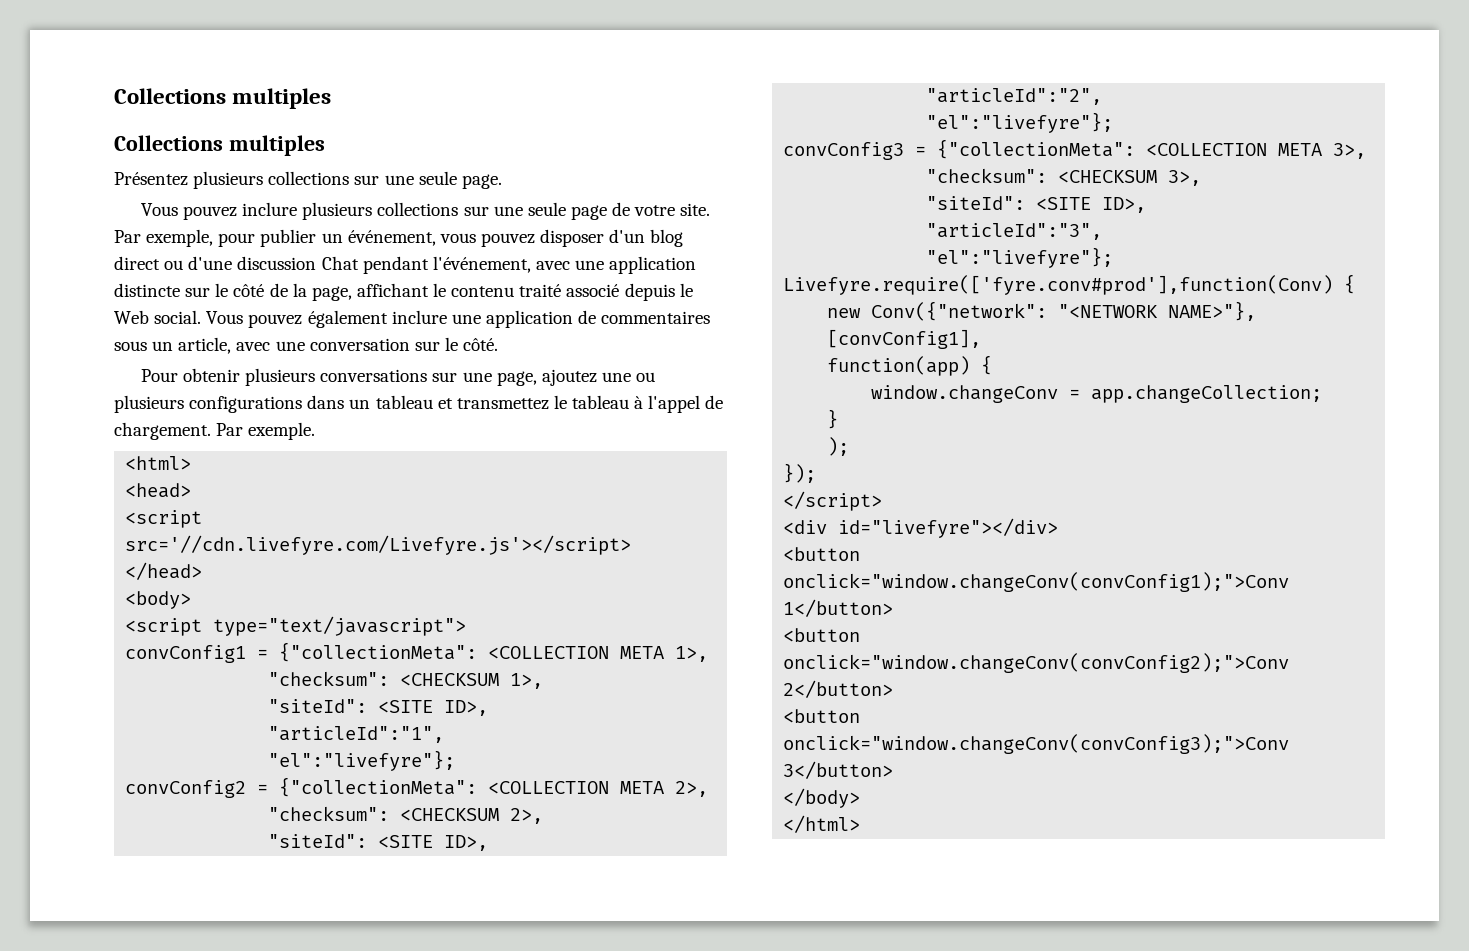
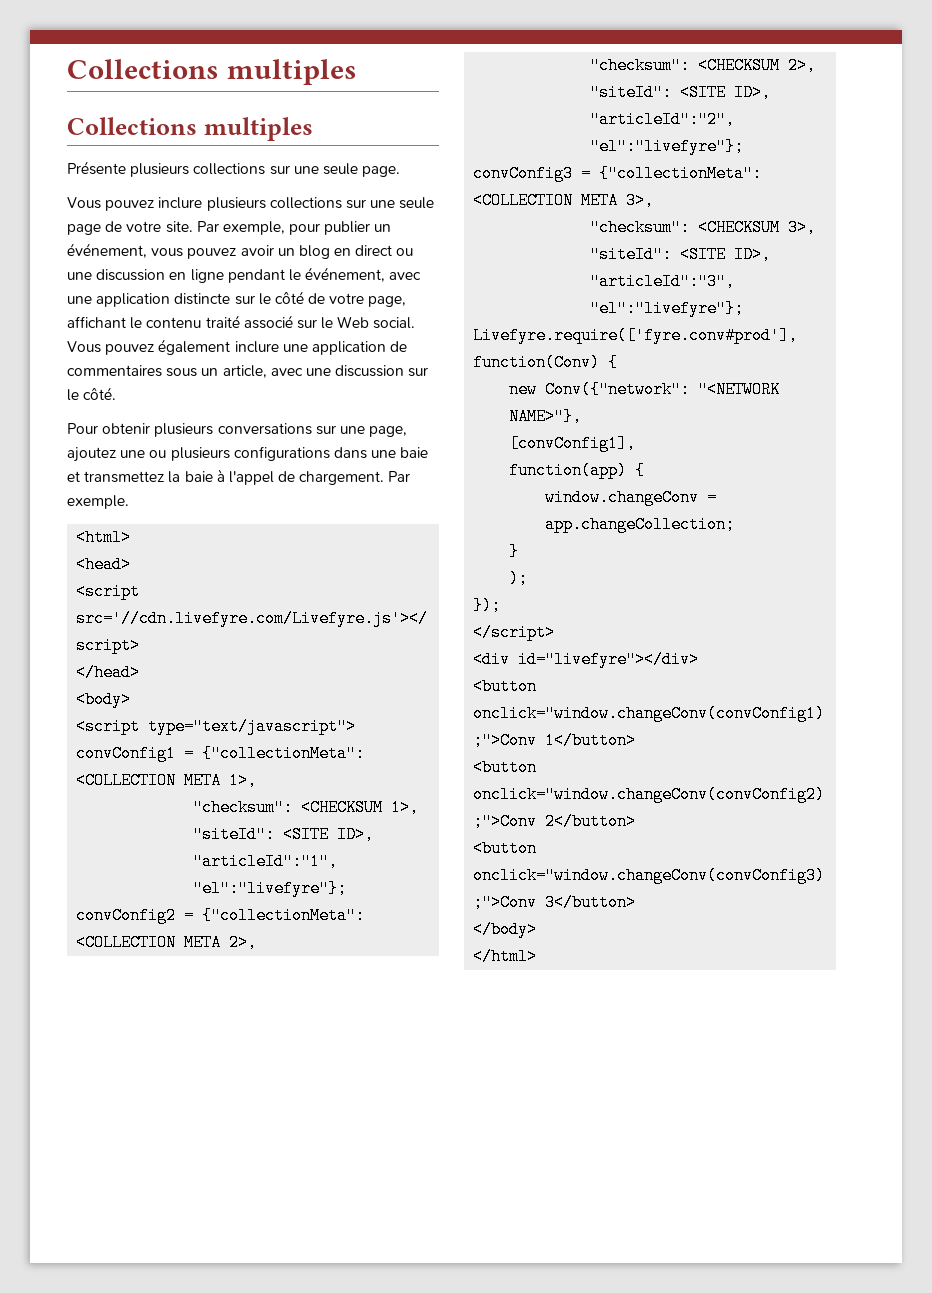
[114,172,188,186] Présentez -> [67,161,126,175] Présente
[540,229,684,247] [114,256,531,274] disposer d'un blog direct ou d'une discussion Chat pendant l'événement, -> [240,245,414,259] [67,267,386,283] avoir un blog en direct ou une discussion en ligne pendant le événement,
[292,283,307,297] la -> [329,293,365,304] votre
[624,283,675,301] depuis -> [296,319,317,329] sur
[309,338,410,351] conversation -> [335,365,405,377] discussion
[349,395,630,410] un tableau et transmettez le tableau -> [371,447,429,458] [67,471,213,483] une baie et transmettez la baie

